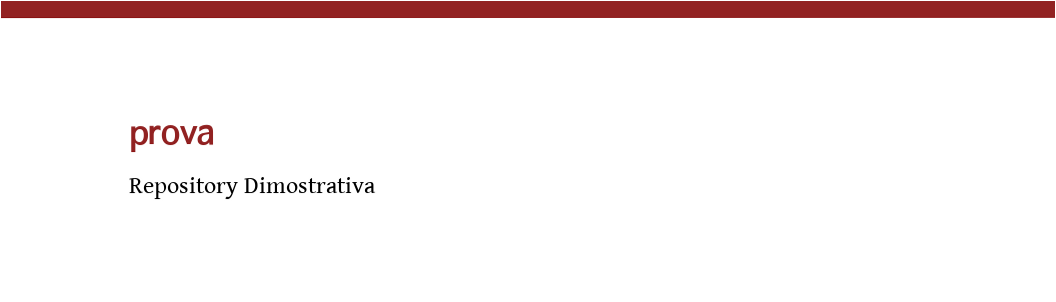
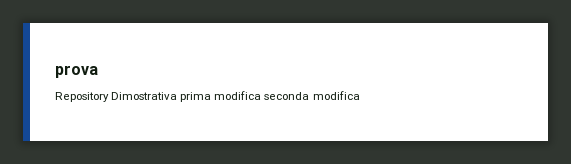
(378, 185) none -> [180,91,360,102] prima modifica seconda modifica

